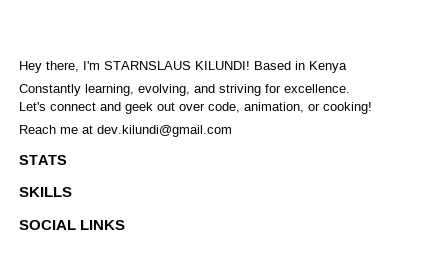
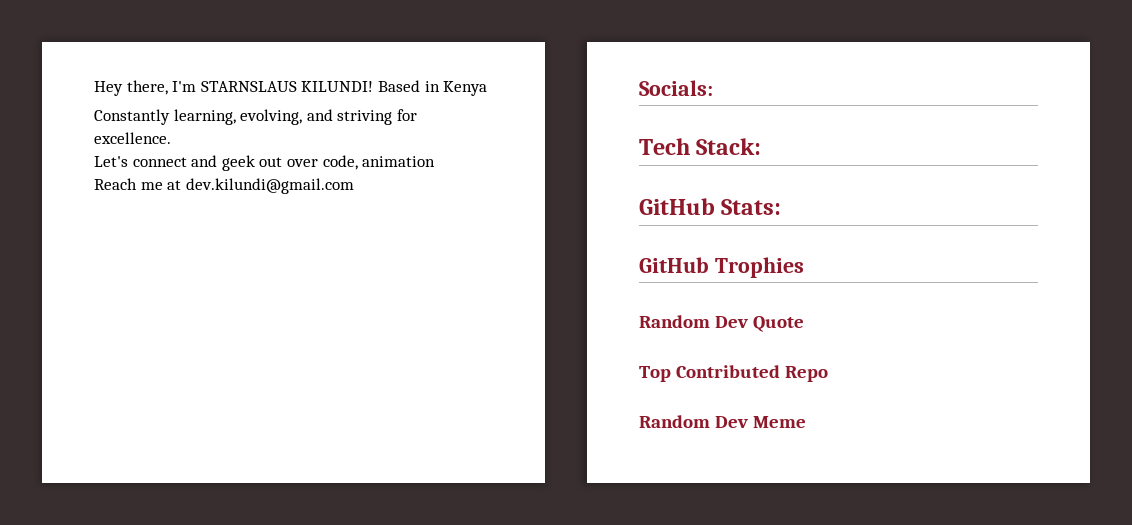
[244,102,372,114] animation, or cooking! -> [362,156,436,167] animation
[19,155,67,165] [19,187,72,197] [19,220,126,230] STATS // SKILLS // SOCIAL LINKS -> [639,80,713,96] [639,138,762,155] [639,198,782,215] [639,257,804,278] [639,315,805,332] [639,365,829,382] [639,415,807,428] Socials: // Tech Stack: // GitHub Stats: // GitHub Trophies // Random Dev Quote // Top Contributed Repo // Random Dev Meme

